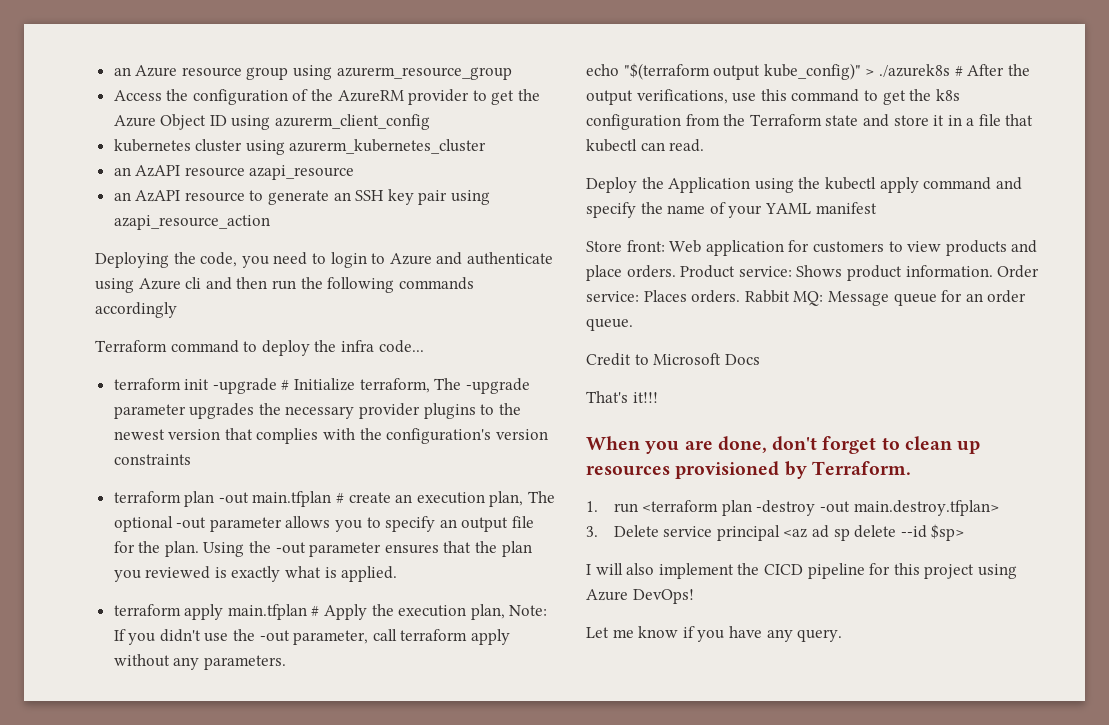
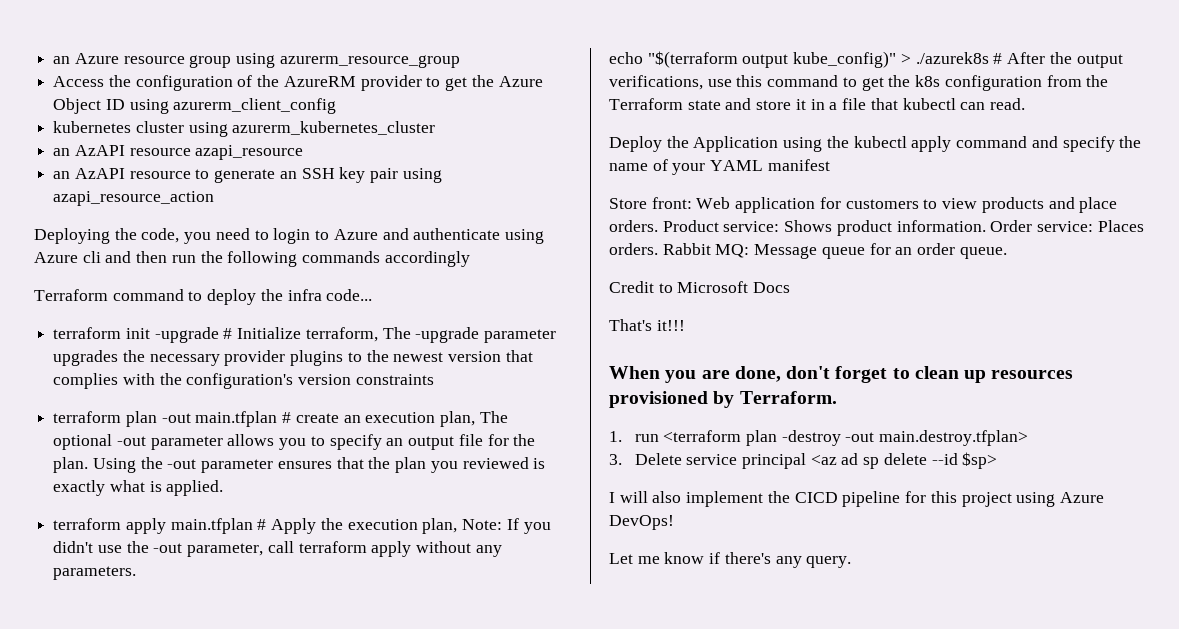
[697,626,762,642] you have -> [724,552,771,564] there's

